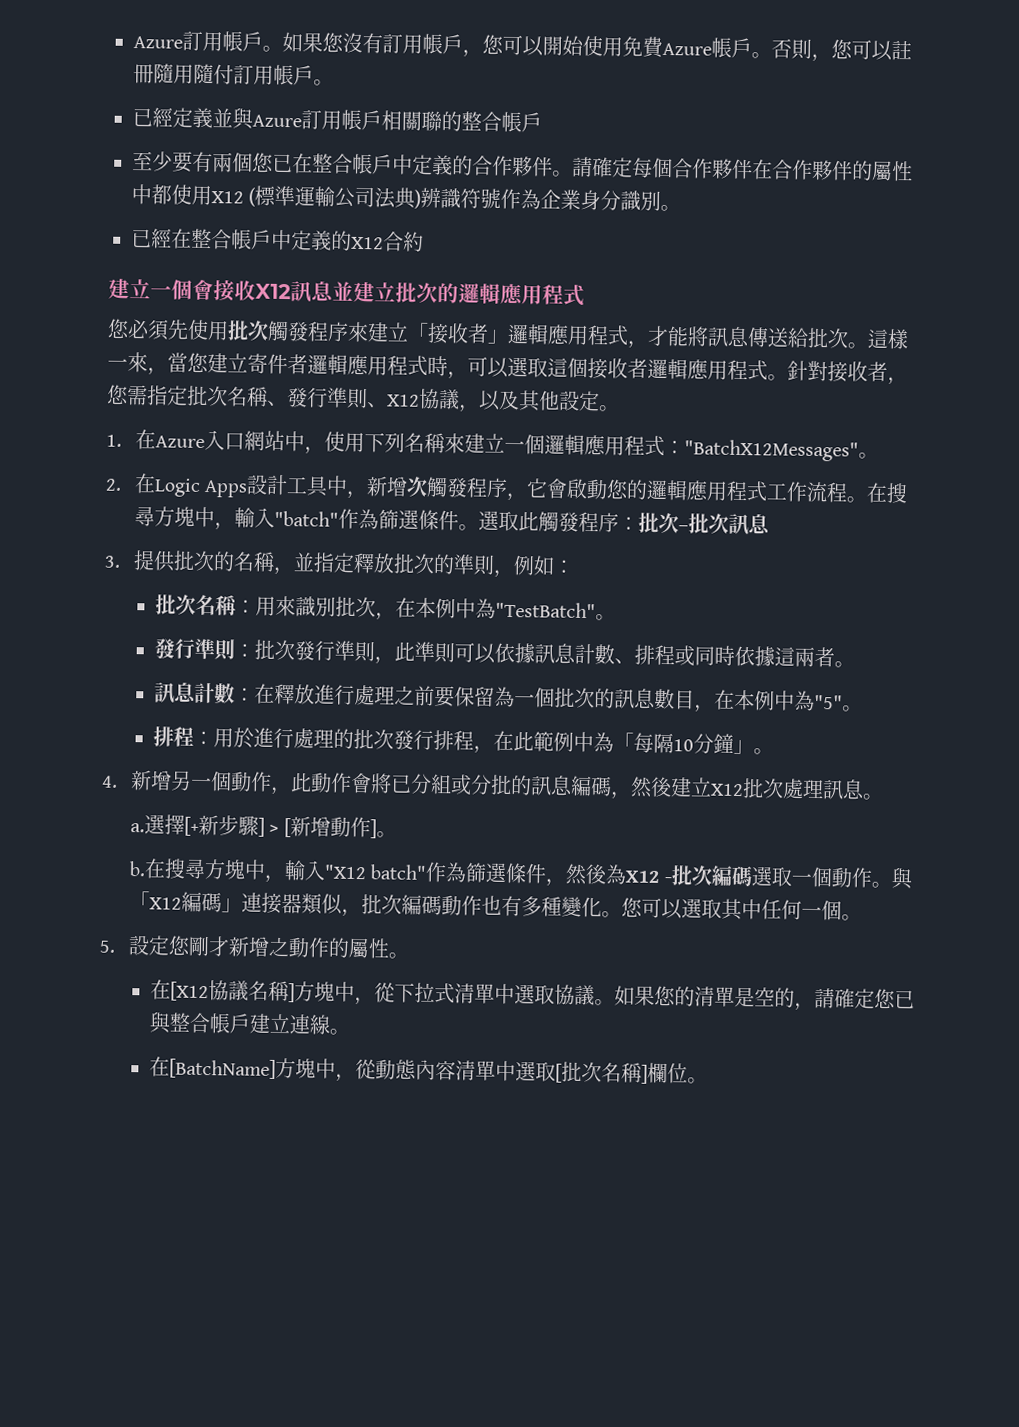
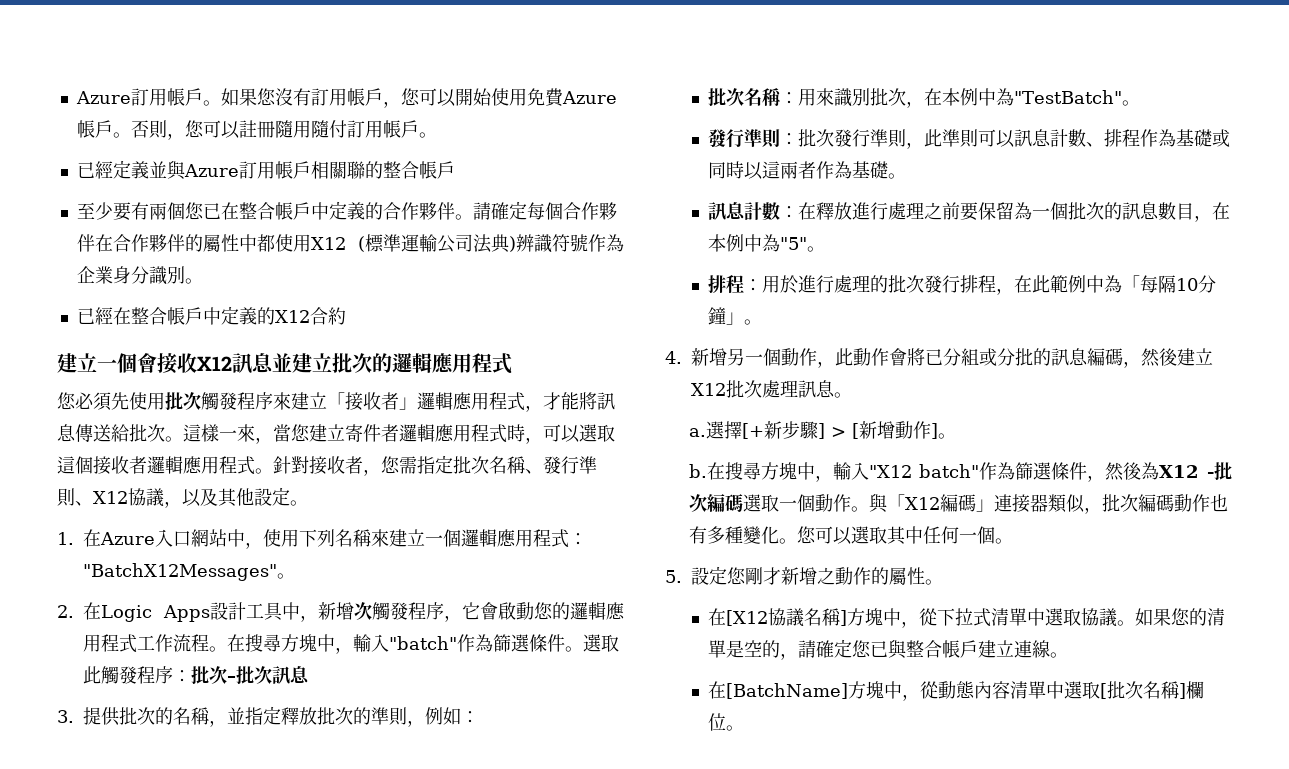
[493,642,535,664] 依據 -> (1016, 139) none
[673,645,835,668] 或同時依據這兩者 -> [1140,129,1231,147] [708,161,889,180] 作為基礎或同時以這兩者作為基礎

